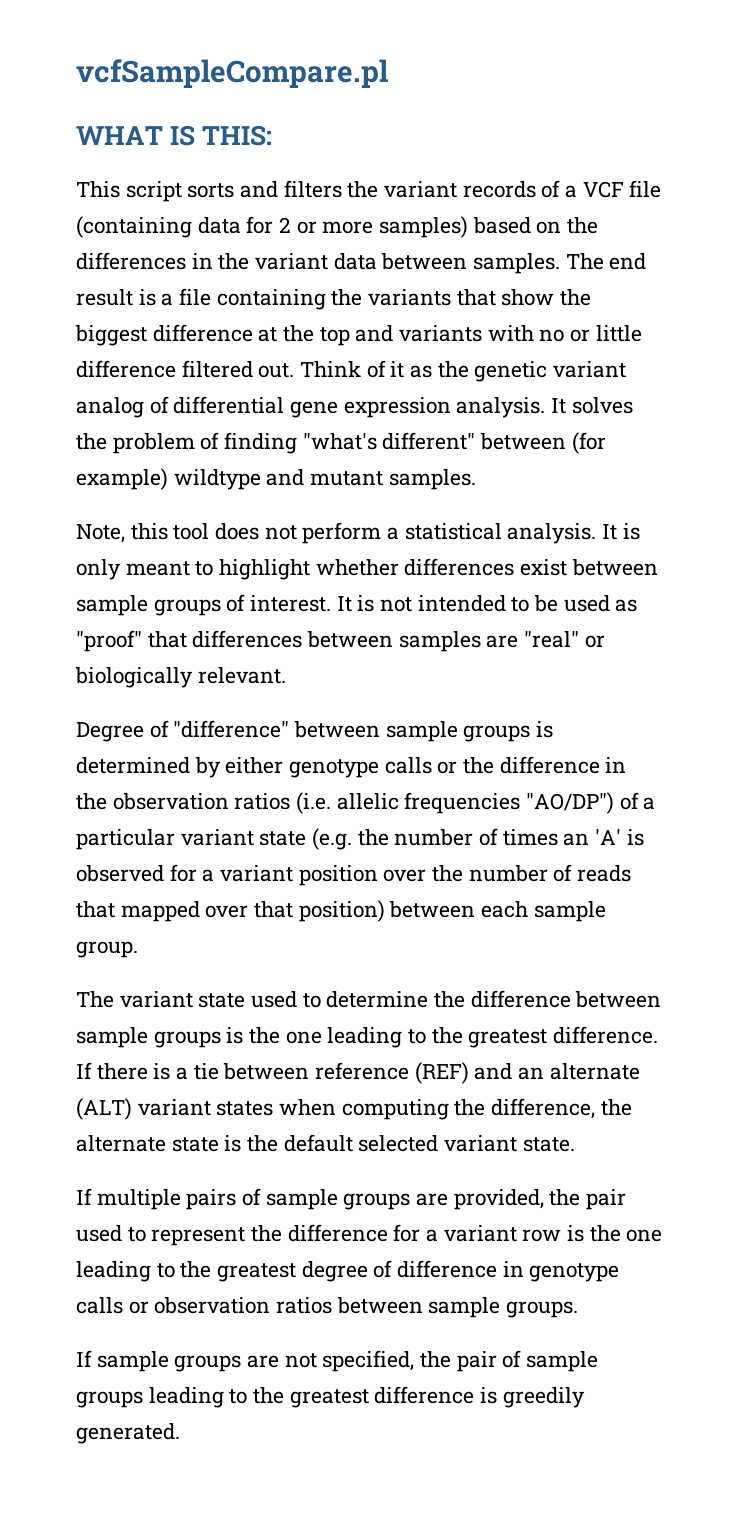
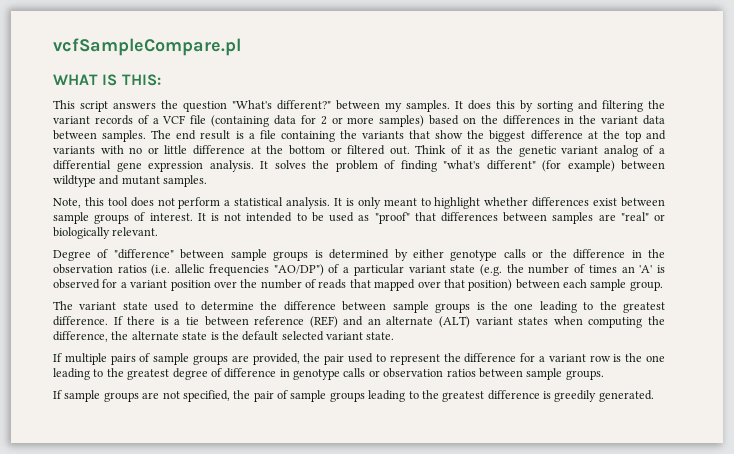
[187,180,342,198] sorts and filters -> [113,100,643,112] answers the question "What's different?" between my samples. It does this by sorting and filtering
(176, 369) none -> [250,145,342,155] at the bottom or
(169, 405) none -> [658,148,665,154] a
[480,433,567,450] between -> (536, 165) none
(168, 479) none -> [621,160,665,170] between

